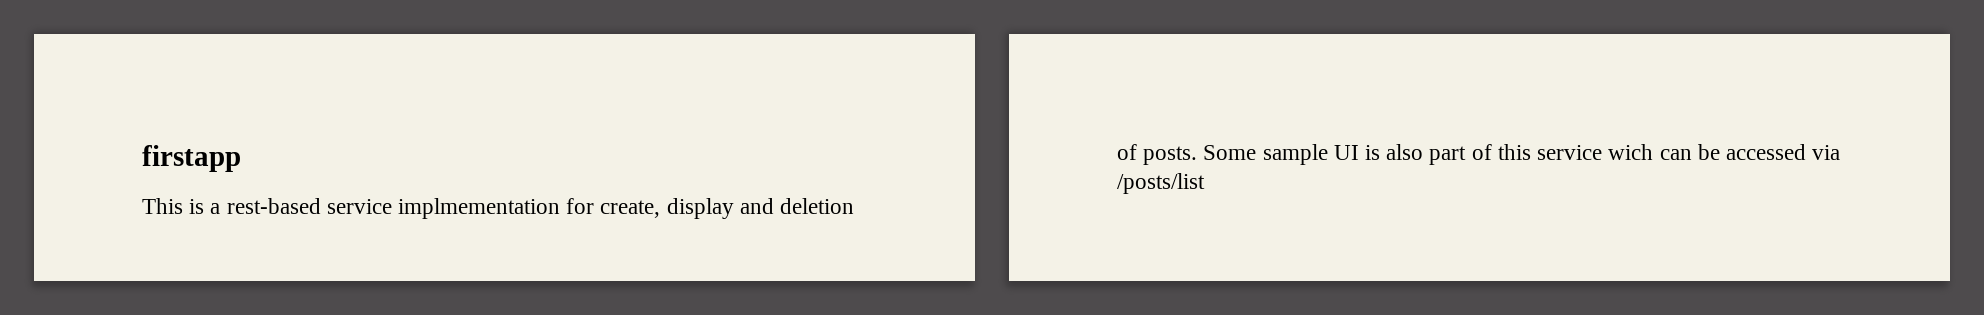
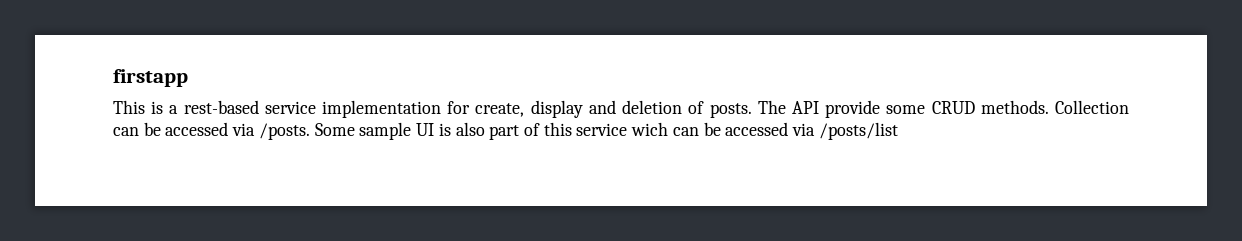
[398,198,561,219] implmementation -> [322,100,442,118] implementation
(1198, 155) none -> [757,100,1129,118] [113,122,310,140] The API provide some CRUD methods. Collection can be accessed via /posts.

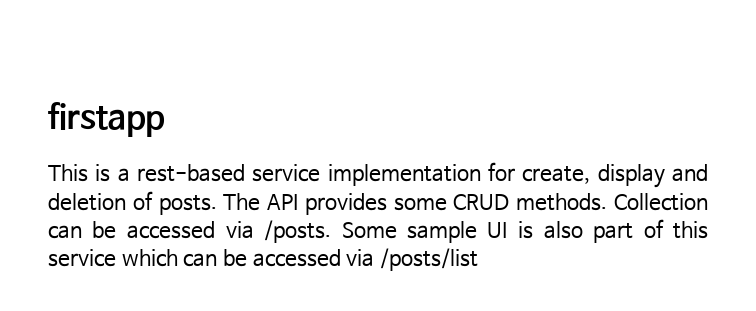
[825,100,881,118] provide -> [304,193,387,215] provides
[631,122,669,136] wich -> [121,249,178,267] which

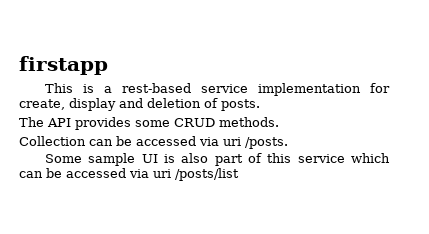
(217, 205) none -> (260, 105) //
(608, 202) none -> (279, 122) //
(254, 230) none -> [223,137,241,146] uri
(331, 231) none -> (288, 143) //
(375, 258) none -> [153,169,171,178] uri

